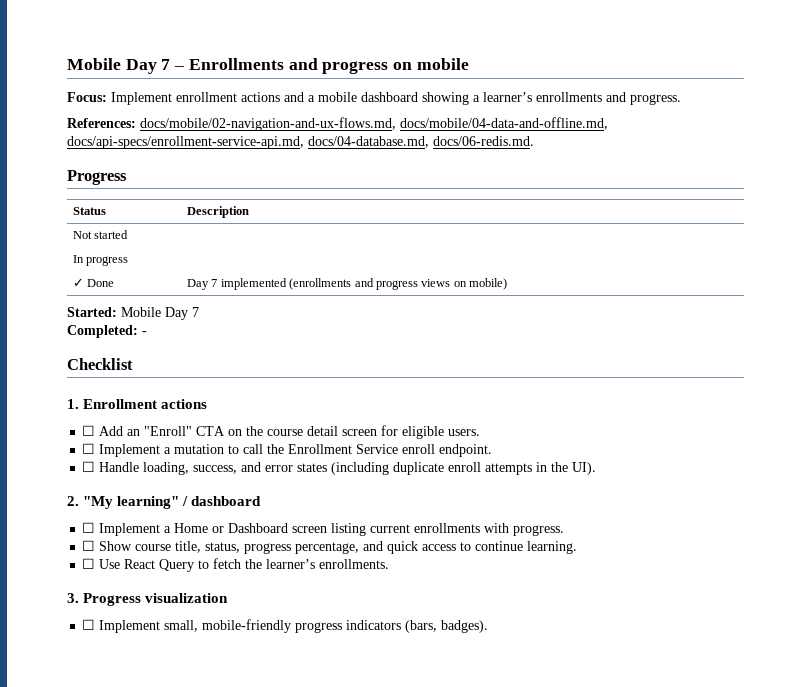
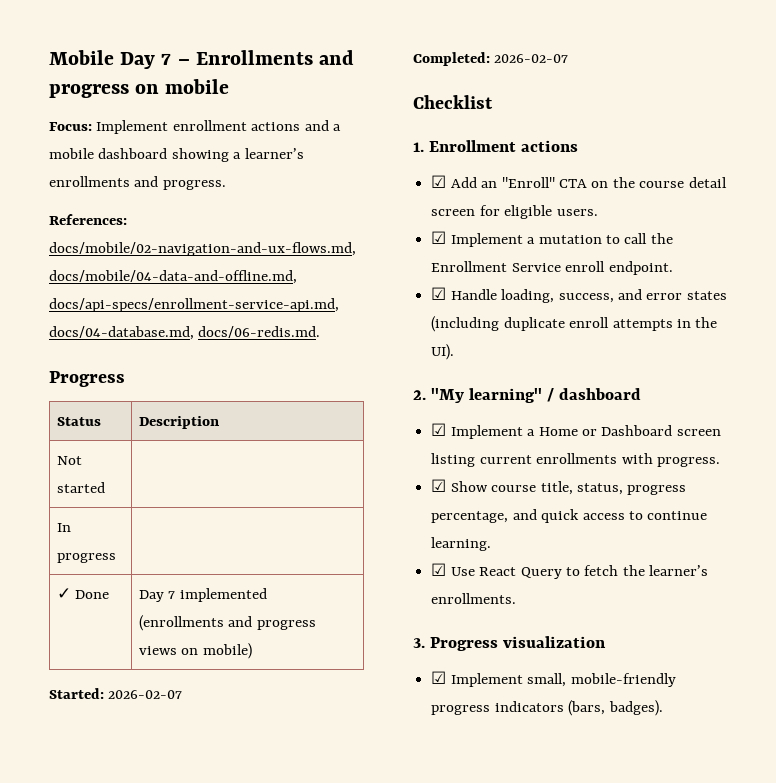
[121,307,199,320] Mobile Day 7 -> [108,690,183,699] 2026-02-07
[142,331,147,335] - -> [494,54,569,63] 2026-02-07
[82,425,96,436] ☐ -> [431,175,447,188] ☑
[82,443,96,454] ☐ -> [431,231,447,244] ☑
[82,461,96,472] ☐ -> [431,287,447,300] ☑
[82,522,96,533] ☐ -> [431,423,447,436] ☑
[82,540,96,551] ☐ -> [431,479,447,492] ☑
[82,558,96,569] ☐ -> [431,563,447,576] ☑
[82,619,96,630] ☐ -> [431,671,447,684] ☑

